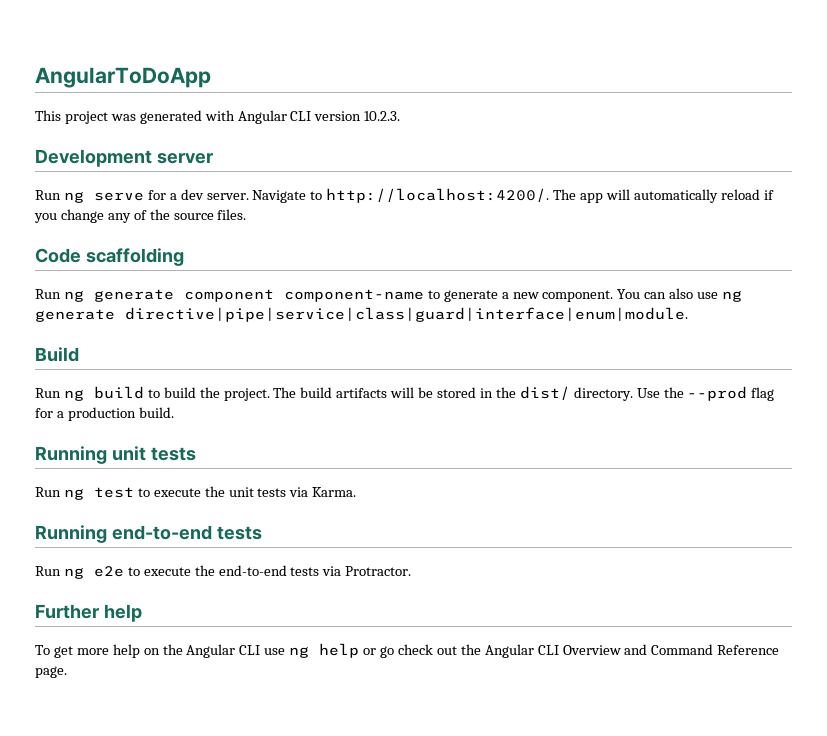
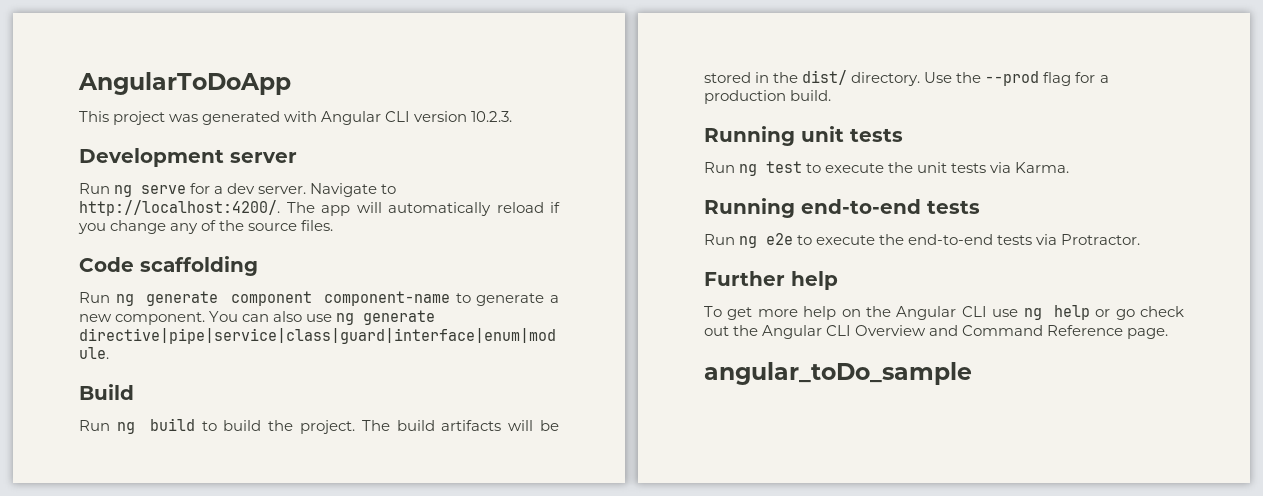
(67, 672) none -> [704,362,972,385] // angular_toDo_sample

